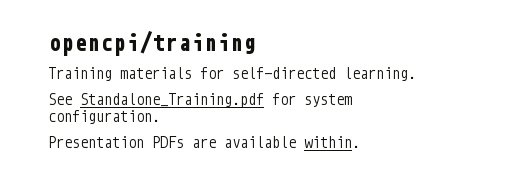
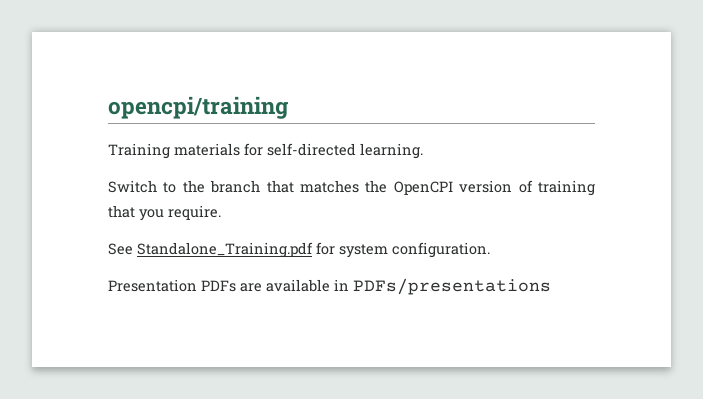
(416, 74) none -> [108,180,595,196] [108,205,221,221] // Switch to the branch that matches the OpenCPI version of training that you require.
[304,136,360,148] within. -> [334,278,551,295] in PDFs/presentations

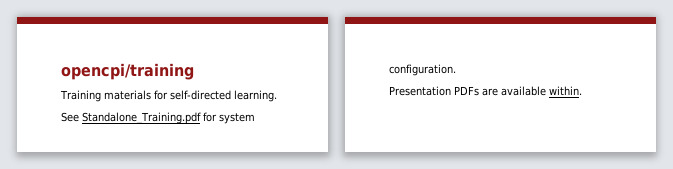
[108,180,595,196] [108,205,221,221] // Switch to the branch that matches the OpenCPI version of training that you require. -> (277, 96) none
[334,278,551,295] in PDFs/presentations -> [549,86,582,95] within.

